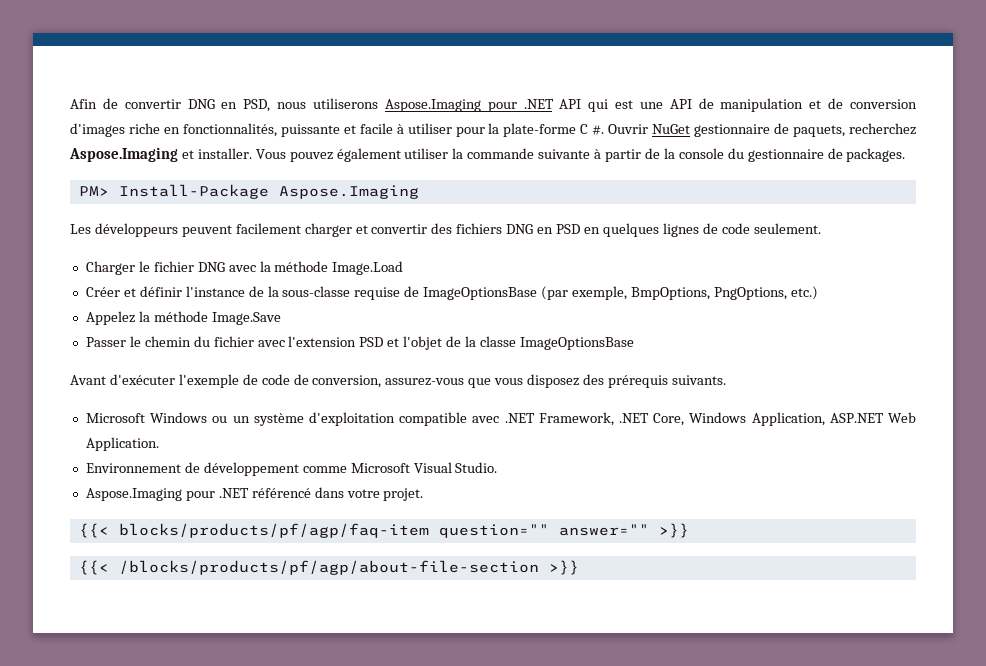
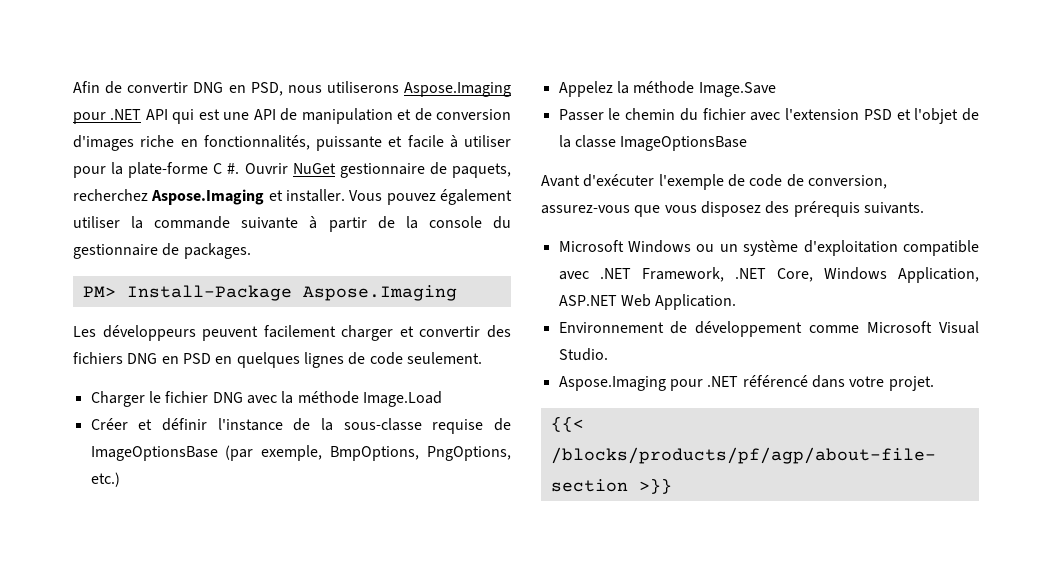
[78,523,689,538] // {{< blocks/products/pf/agp/faq-item question="" answer="" >}} -> (934, 383) none

